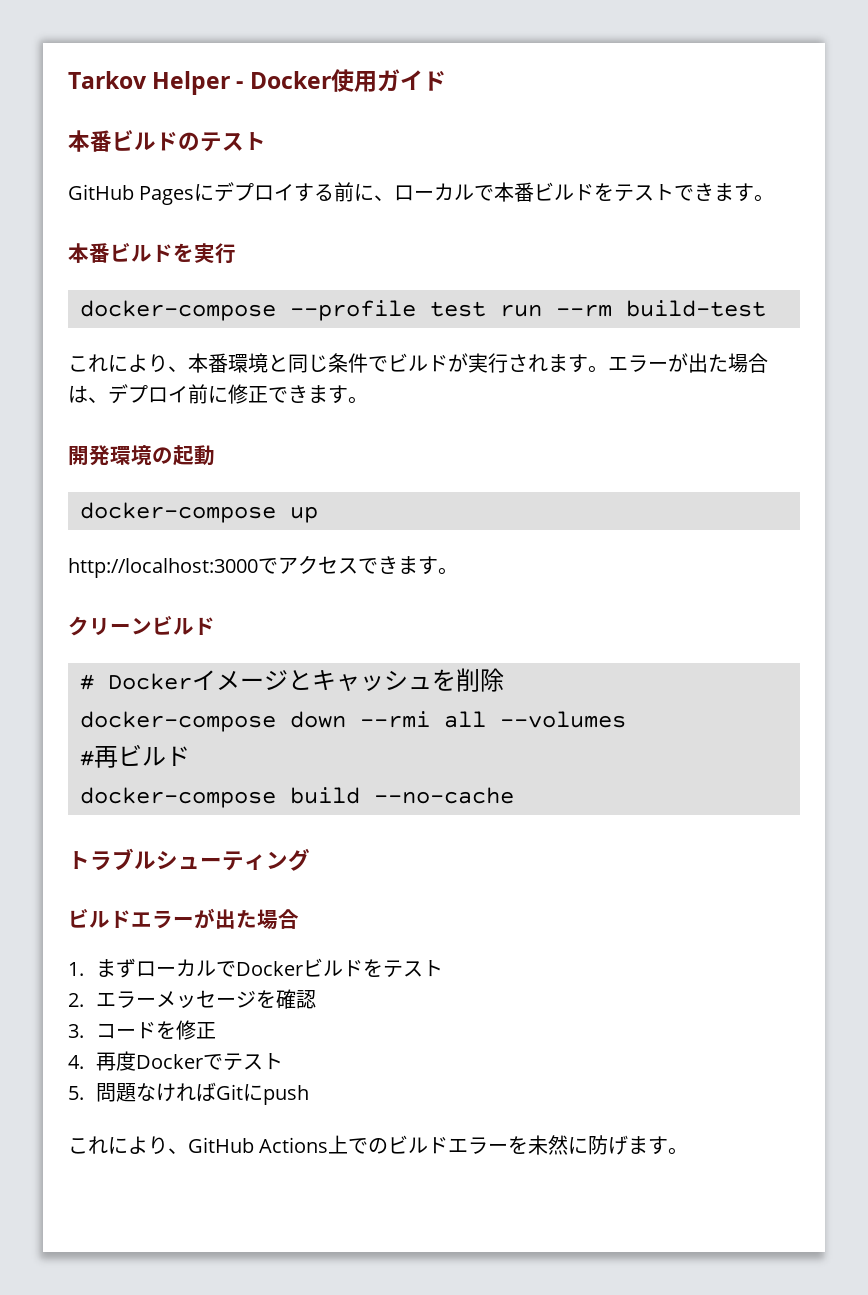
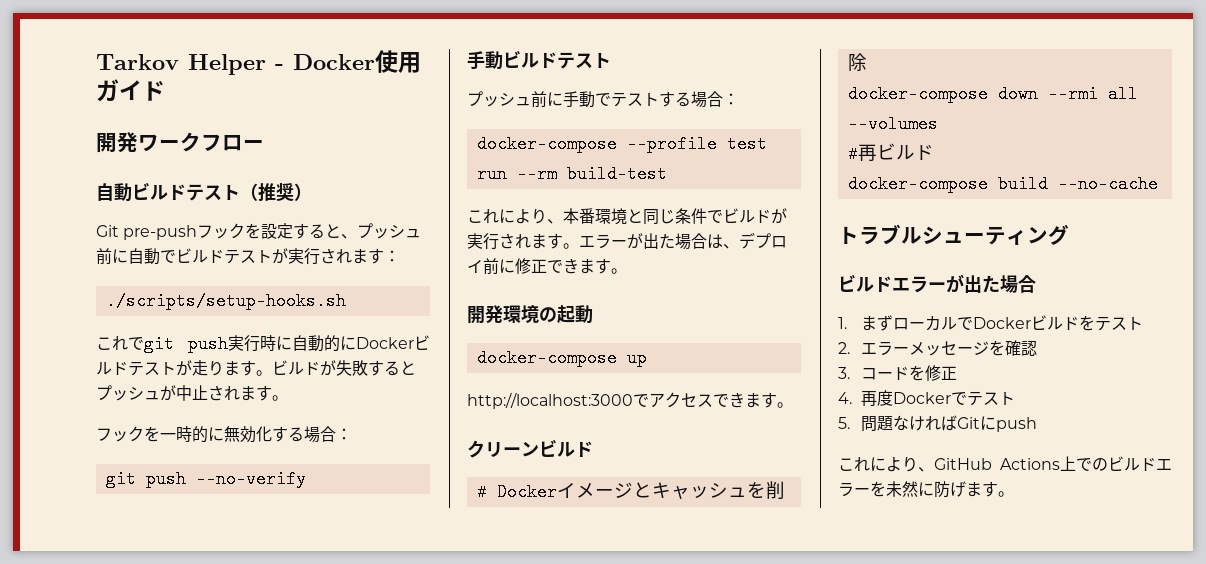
[68,130,266,152] [68,182,775,205] [68,243,236,264] 本番ビルドのテスト // GitHub Pagesにデプロイする前に、ローカルで本番ビルドをテストできます。 // 本番ビルドを実行 -> [96,132,264,153] [96,182,312,201] [96,223,422,240] [96,248,400,265] [105,292,346,310] [96,335,430,353] [96,360,416,376] [96,385,288,401] [96,426,352,443] [105,470,306,488] [467,50,611,70] [467,91,739,108] 開発ワークフロー // 自動ビルドテスト（推奨） // Git pre-pushフックを設定すると、プッシュ前に自動でビルドテストが実行されます： // ./scripts/setup-hooks.sh // これでgit push実行時に自動的にDockerビルドテストが走ります。ビルドが失敗するとプッシュが中止されます。 // フックを一時的に無効化する場合： // git push --no-verify // 手動ビルドテスト // プッシュ前に手動でテストする場合：

